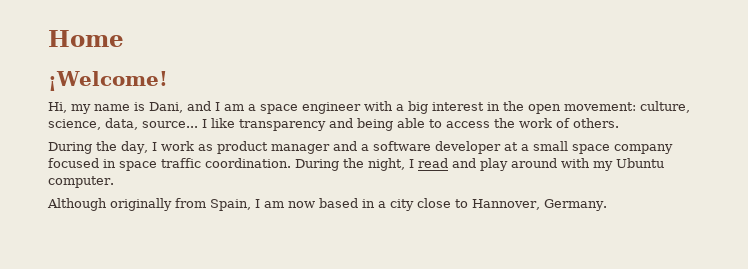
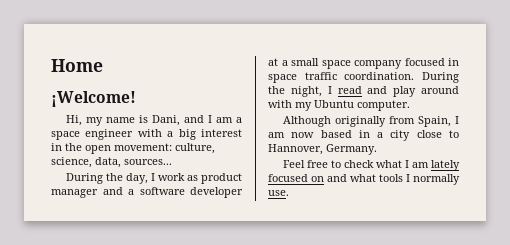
[142,118,619,131] source... I like transparency and being able to access the work of others. -> [124,159,172,165] sources...
(607, 205) none -> [282,160,460,171] [268,174,460,185] [268,190,289,196] // Feel free to check what I am lately focused on and what tools I normally use.

